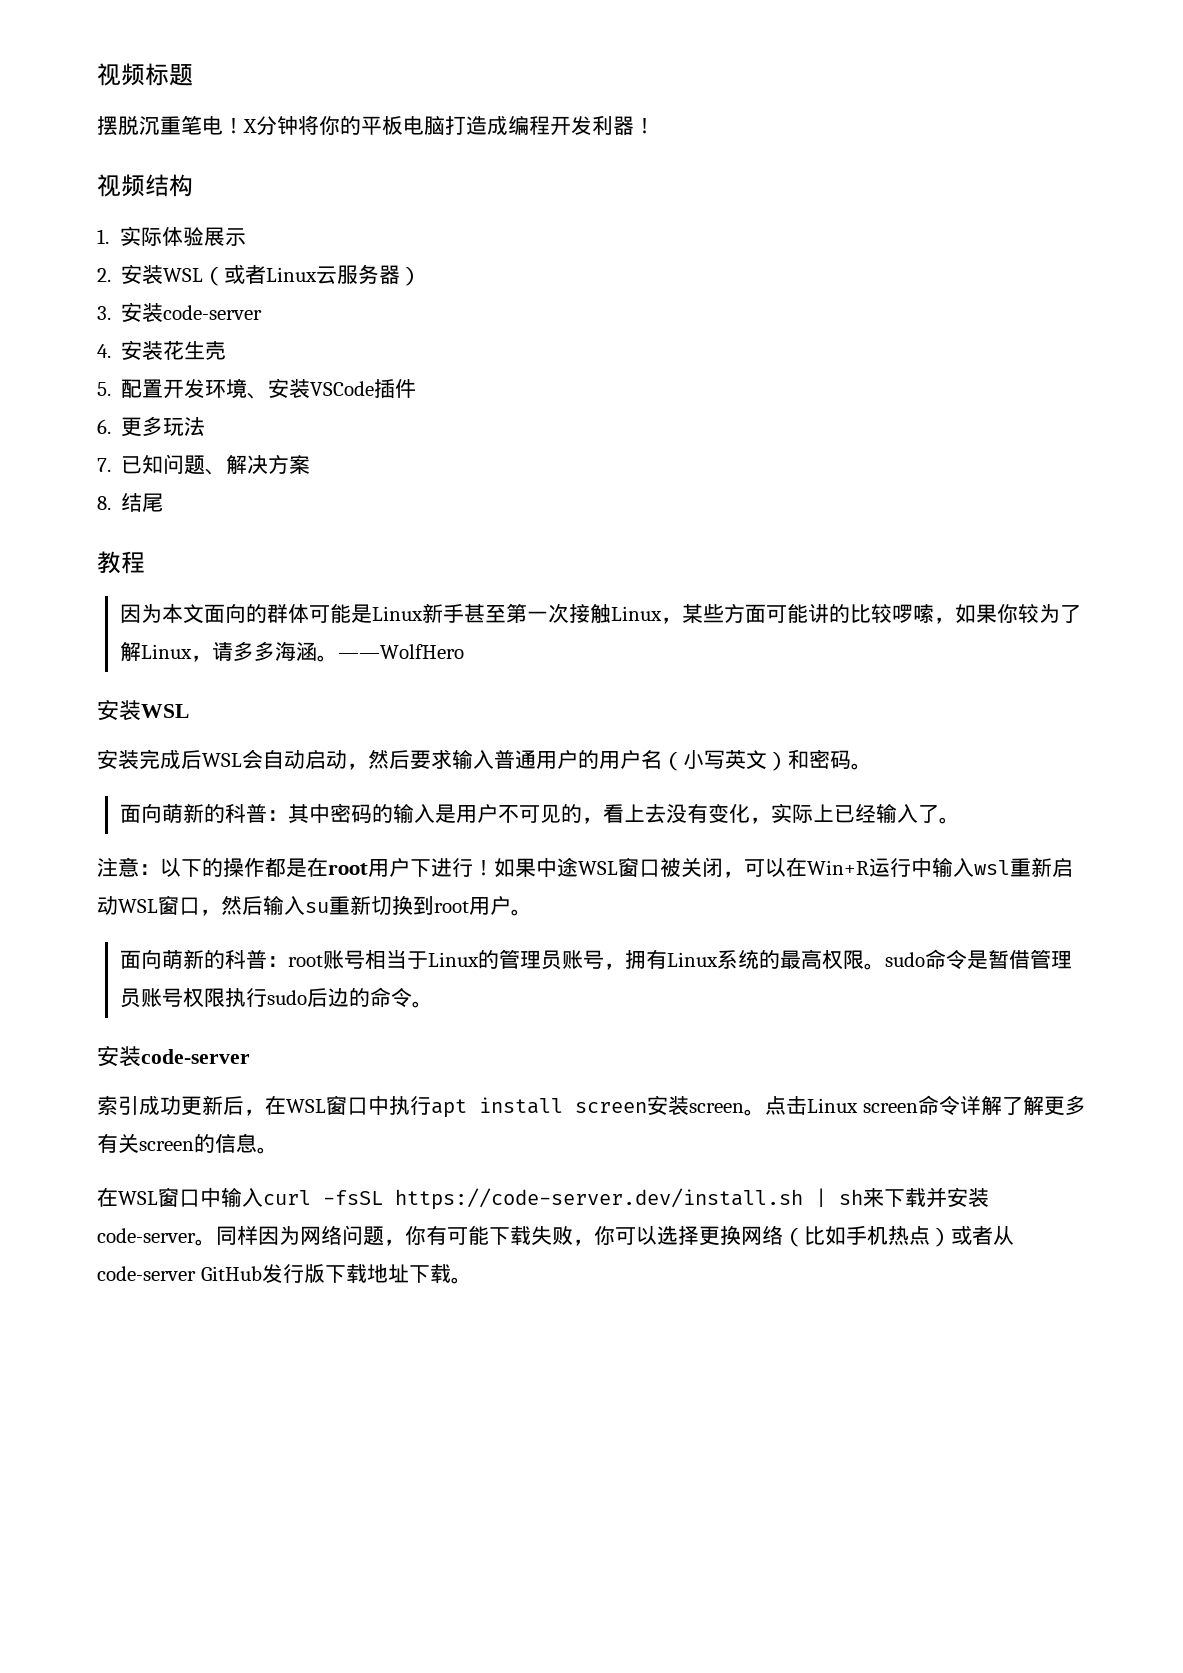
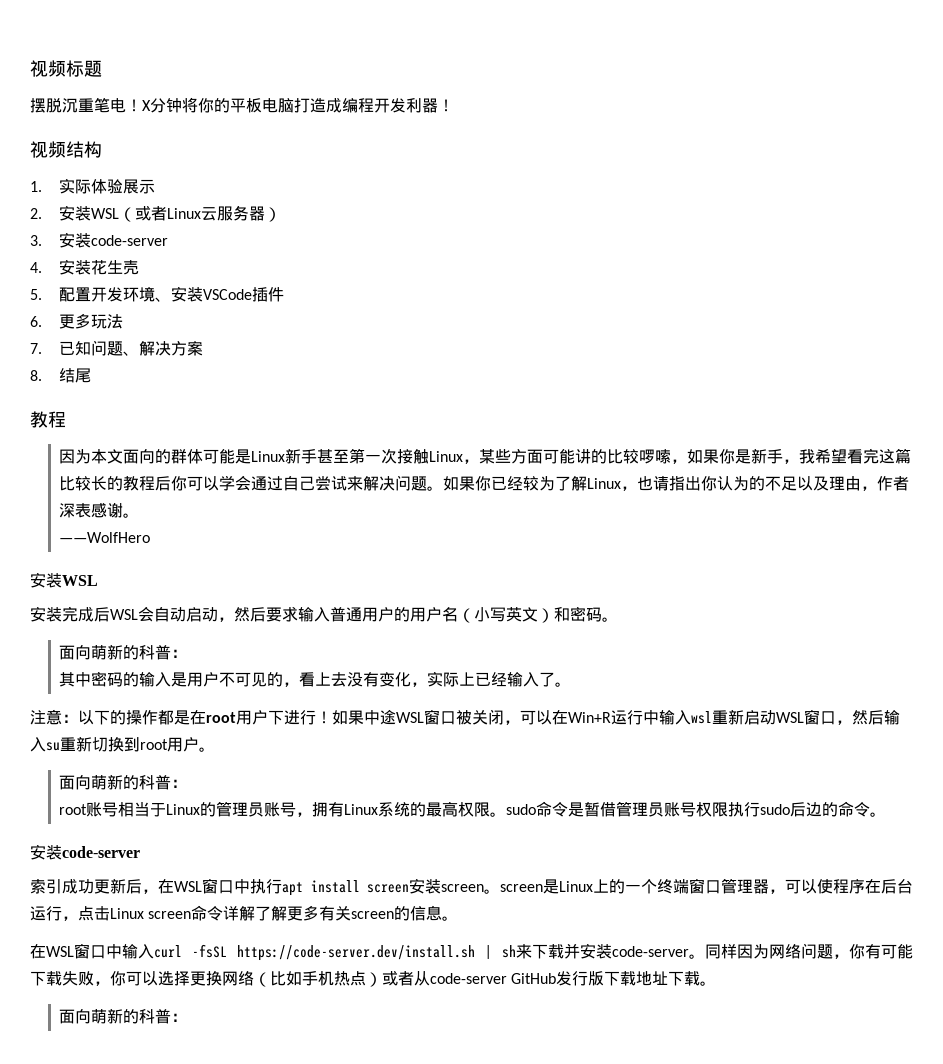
[1017,604,1081,623] [119,641,338,662] 较为了解Linux，请多多海涵。 -> [735,448,912,464] [59,475,910,491] [59,502,140,518] 是新手，我希望看完这篇比较长的教程后你可以学会通过自己尝试来解决问题。如果你已经较为了解Linux，也请指出你认为的不足以及理由，作者深表感谢。 //
(288, 815) none -> (188, 653) //
(288, 961) none -> (188, 783) //
(766, 1112) none -> [500,878,913,894] [30,906,78,921] screen是Linux上的一个终端窗口管理器，可以使程序在后台运行，
(472, 1280) none -> [59,1008,188,1024] // 面向萌新的科普：

